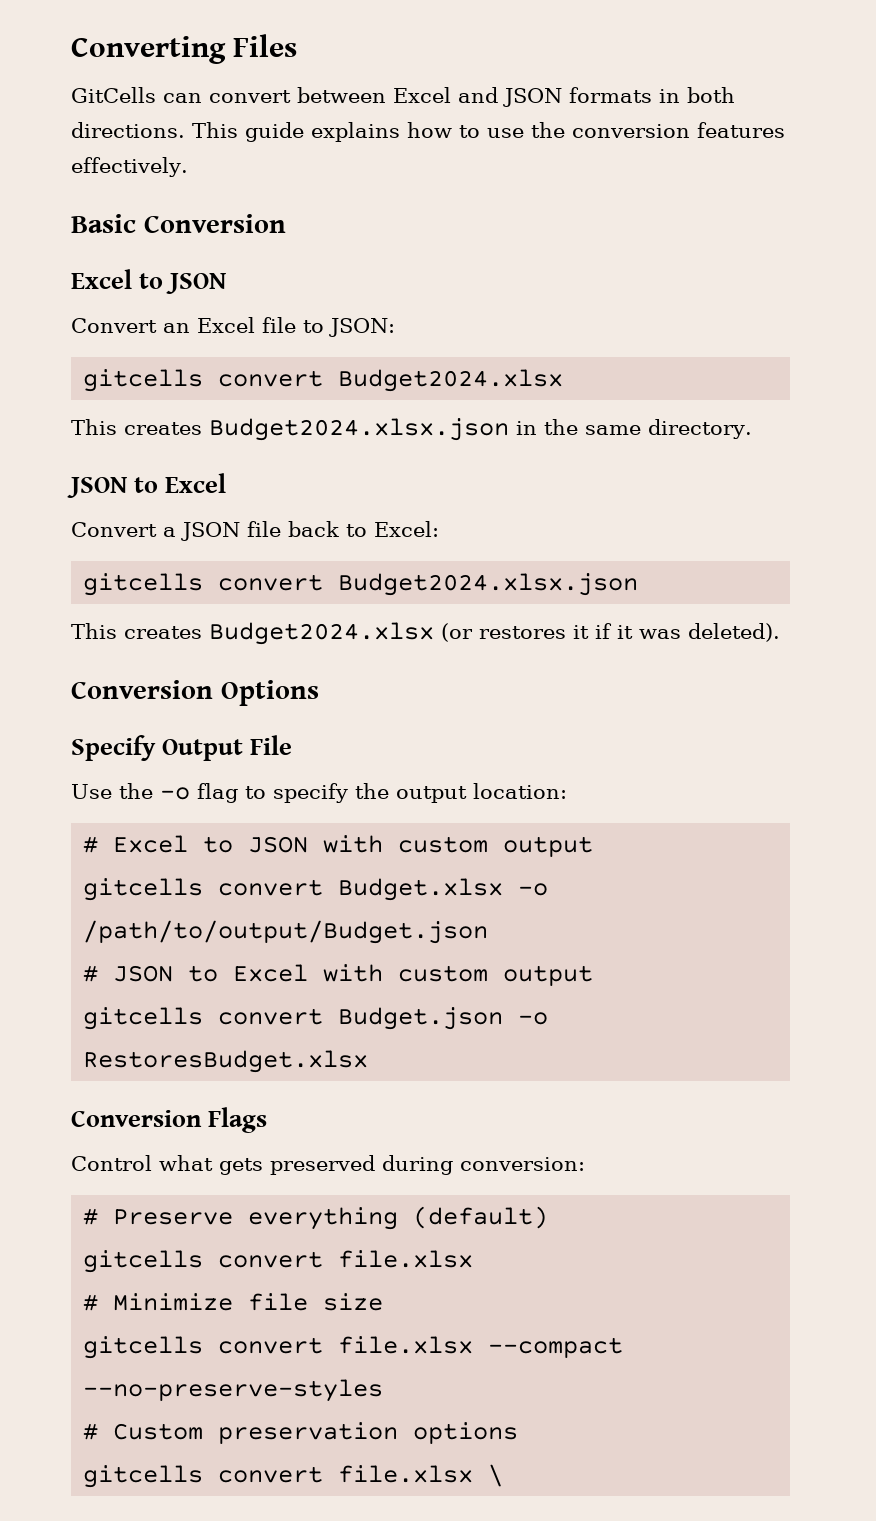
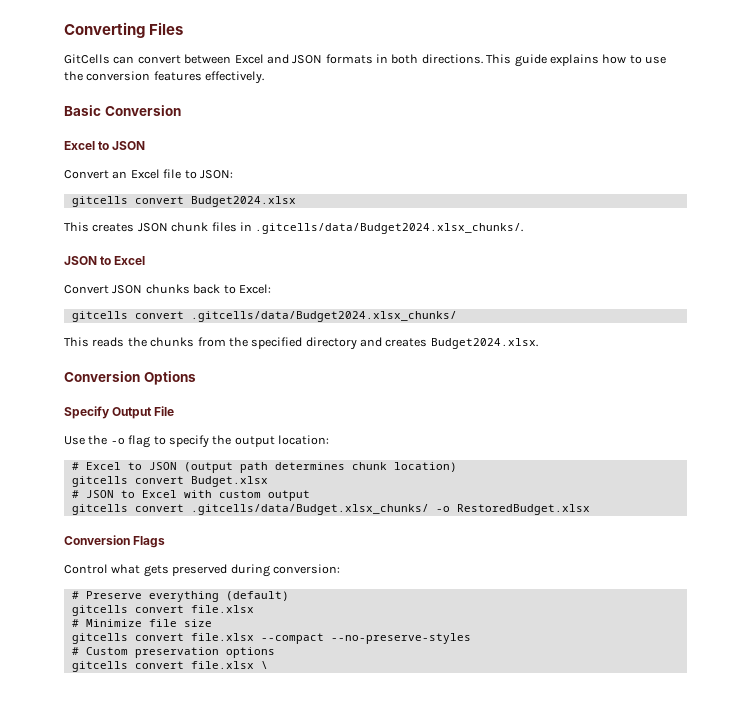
[209,418,752,441] Budget2024.xlsx.json in the same directory. -> [137,222,524,234] JSON chunk files in .gitcells/data/Budget2024.xlsx_chunks/.
[163,521,281,541] a JSON file -> [112,284,190,294] JSON chunks
[338,573,639,596] [71,622,780,645] Budget2024.xlsx.json // This creates Budget2024.xlsx (or restores it if it was deleted). -> [190,311,457,322] [64,337,538,350] .gitcells/data/Budget2024.xlsx_chunks/ // This reads the chunks from the specified directory and creates Budget2024.xlsx.
[323,835,594,857] with custom output -> [183,462,457,473] (output path determines chunk location)
[518,883,549,896] [83,920,489,944] -o /path/to/output/Budget.json -> (268, 481) none
[338,1007,549,1030] [83,1050,369,1073] Budget.json -o RestoresBudget.xlsx -> [190,504,590,515] .gitcells/data/Budget.xlsx_chunks/ -o RestoredBudget.xlsx

